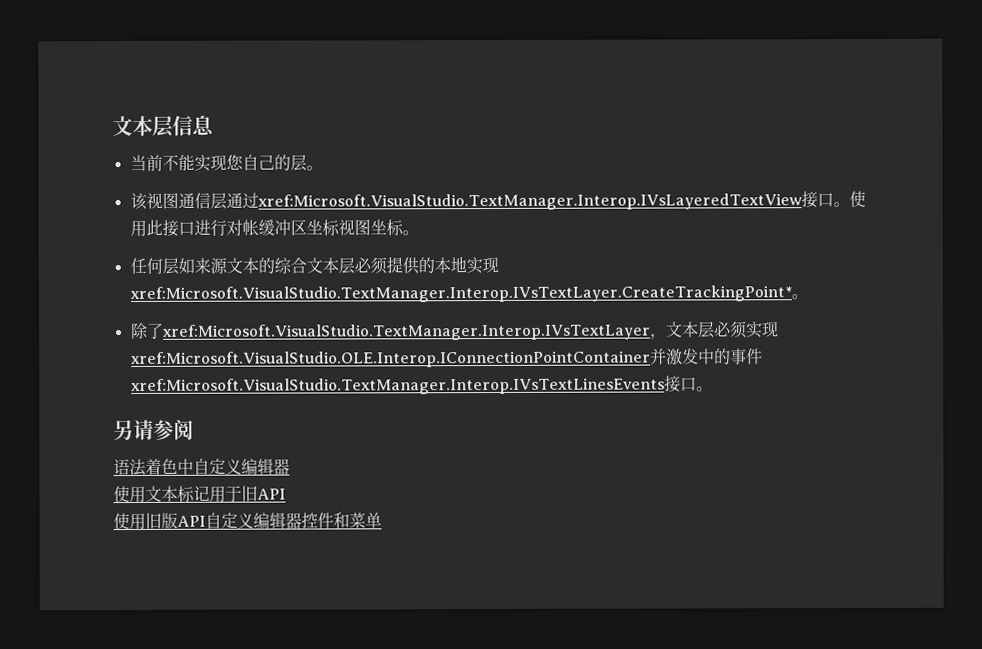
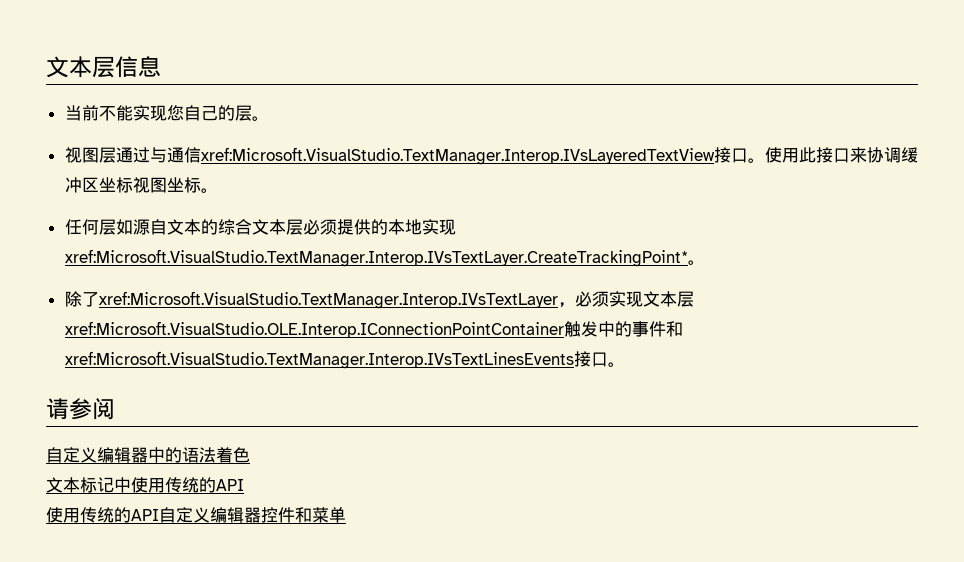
[129,192,259,211] 该视图通信层通过 -> [64,147,201,163] 视图层通过与通信
[193,219,259,237] 进行对帐 -> [849,147,901,163] 来协调
[193,257,228,274] 来源 -> [132,219,167,235] 源自
[664,321,715,339] 文本层 -> (575, 305) none
[130,348,683,369] xref:Microsoft.VisualStudio.OLE.Interop.IConnectionPointContainer并激 -> [642,291,694,307] [64,321,581,338] 文本层xref:Microsoft.VisualStudio.OLE.Interop.IConnectionPointContainer触
(763, 356) none -> [665,321,683,337] 和
[113,419,134,441] 另 -> (625, 364) none
[113,458,290,477] [113,485,258,504] 语法着色中自定义编辑器 // 使用文本标记用于旧 -> [46,447,250,463] [46,477,216,493] 自定义编辑器中的语法着色 // 文本标记中使用传统的
[145,512,178,529] 旧版 -> [80,507,131,523] 传统的

